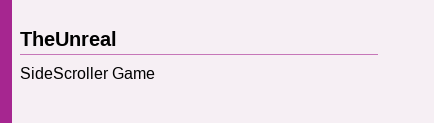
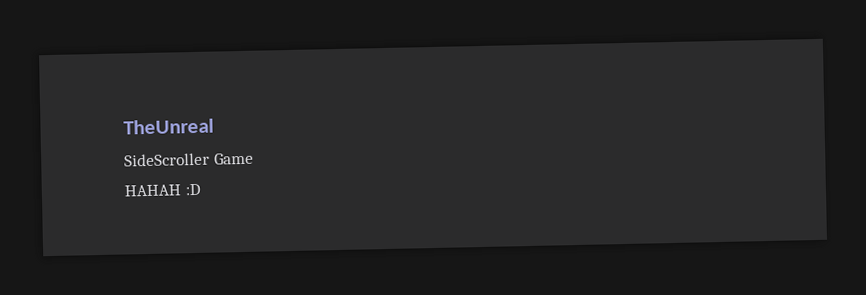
(156, 73) none -> [124,183,201,197] // HAHAH :D

